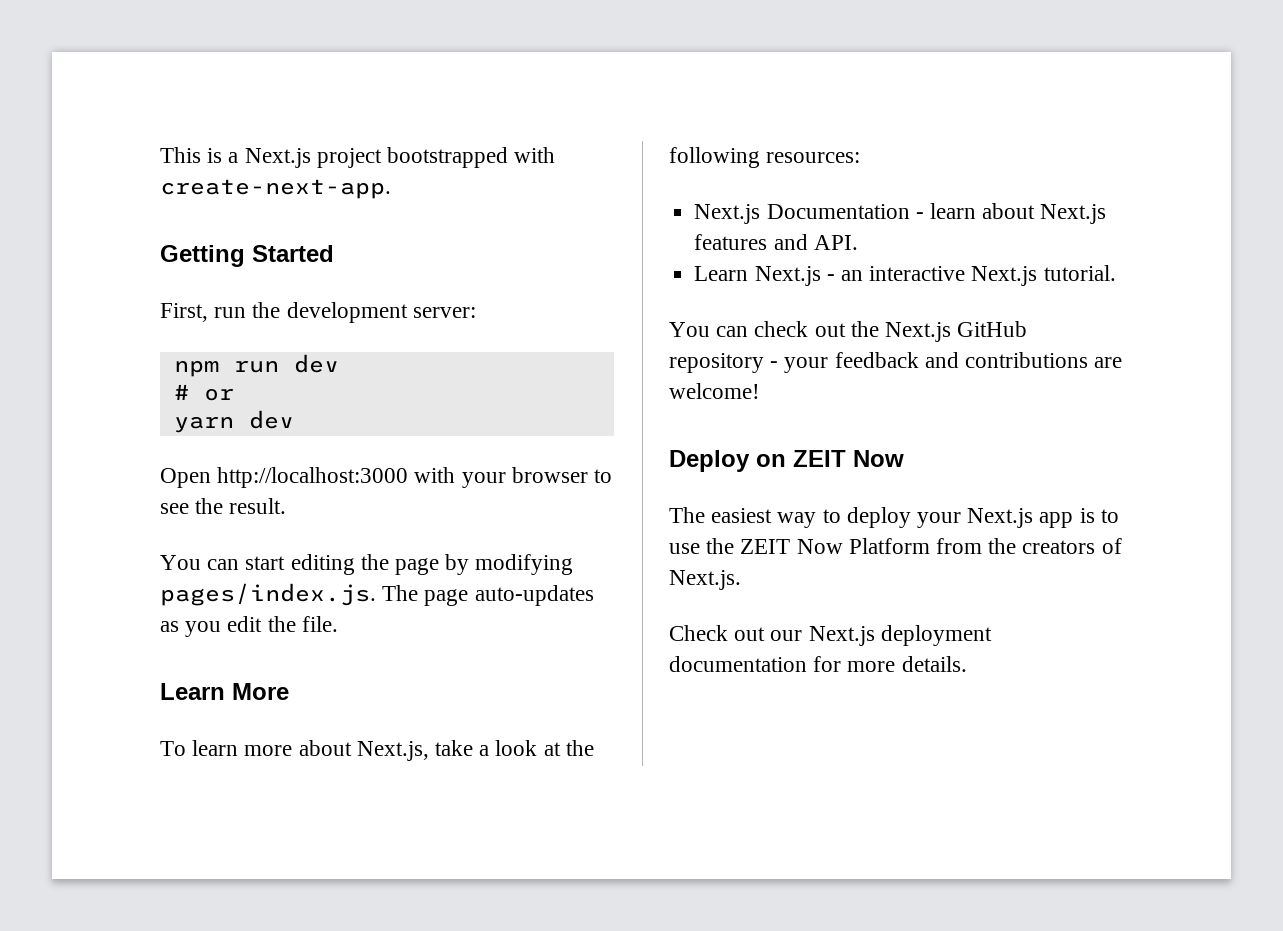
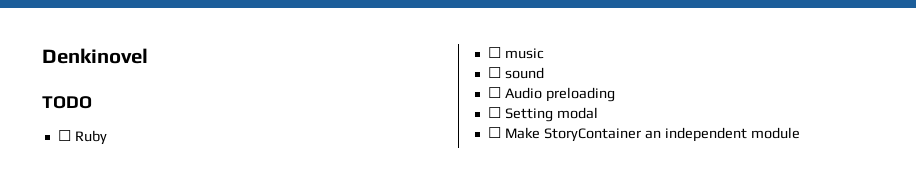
[160,147,556,168] [160,179,391,199] [160,245,334,267] [160,302,476,323] [173,354,339,377] [173,384,234,401] [173,410,294,433] [160,467,613,488] [160,498,287,514] [160,554,574,575] [160,583,594,606] [160,616,338,637] [160,683,289,700] [160,740,594,761] [669,147,861,168] [694,203,1107,224] [694,234,858,250] [694,265,1116,286] [669,321,1028,342] [669,352,1123,373] [669,383,760,399] [669,450,904,472] [669,507,1119,528] [669,538,1122,554] [669,570,741,590] [669,625,992,646] [669,656,967,672] This is a Next.js project bootstrapped with create-next-app. // Getting Started // First, run the development server: // npm run dev // # or // yarn dev // Open http://localhost:3000 with your browser to see the result. // You can start editing the page by modifying pages/index.js. The page auto-updates as you edit the file. // Learn More // To learn more about Next.js, take a look at the following resources: // Next.js Documentation - learn about Next.js features and API. // Learn Next.js - an interactive Next.js tutorial. // You can check out the Next.js GitHub repository - your feedback and contributions are welcome! // Deploy on ZEIT Now // The easiest way to deploy your Next.js app is to use the ZEIT Now Platform from the creators of Next.js. // Check out our Next.js deployment documentation for more details. -> [42,48,148,64] [42,96,92,109] [57,130,107,145] [487,47,544,59] [487,67,544,79] [487,87,615,102] [487,107,598,122] [487,127,800,142] Denkinovel // TODO // ☐ Ruby // ☐ music // ☐ sound // ☐ Audio preloading // ☐ Setting modal // ☐ Make StoryContainer an independent module

